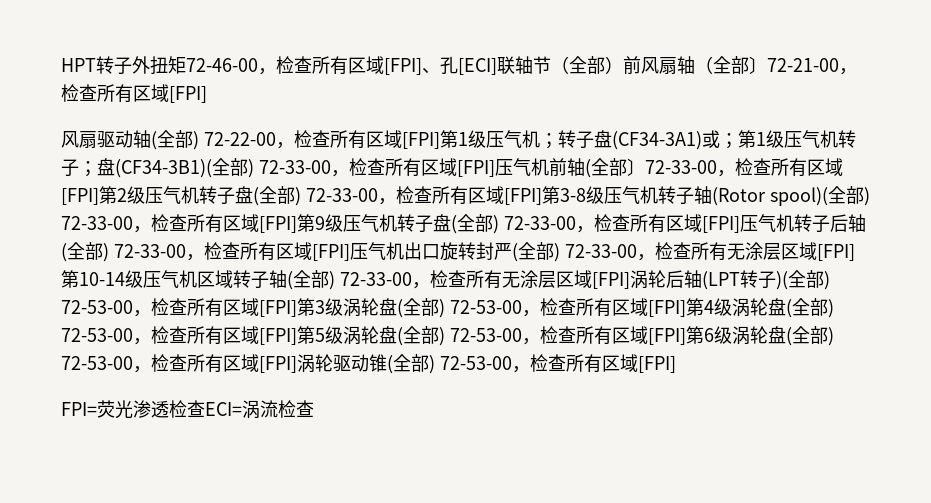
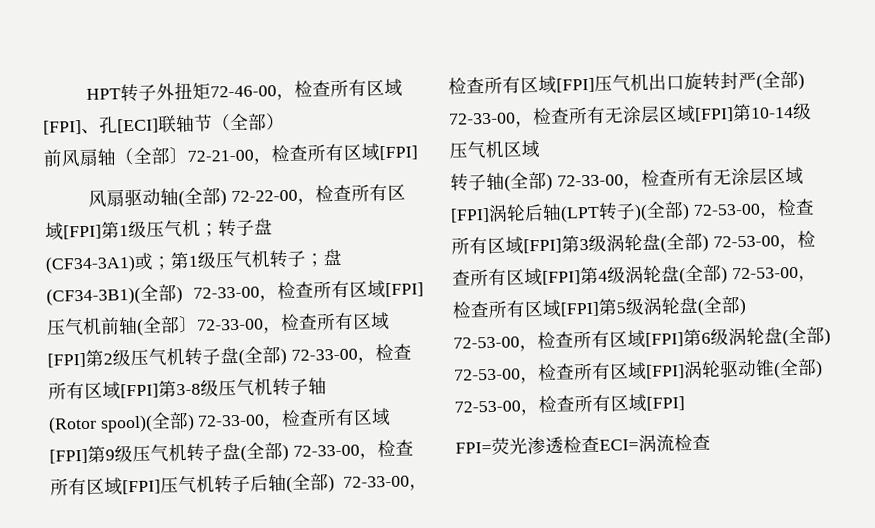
(623, 65) none -> (285, 121) //
(612, 139) none -> (273, 226) //
(712, 195) none -> (327, 386) //
(233, 279) none -> (540, 149) //

